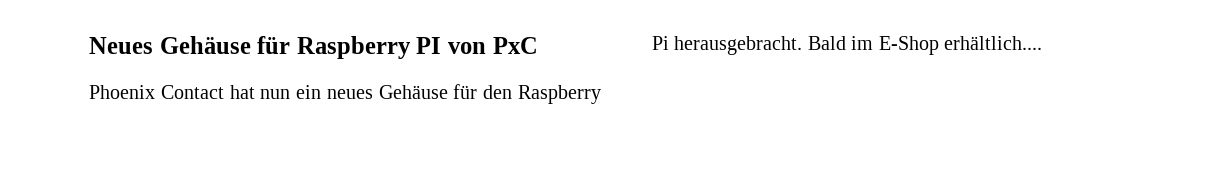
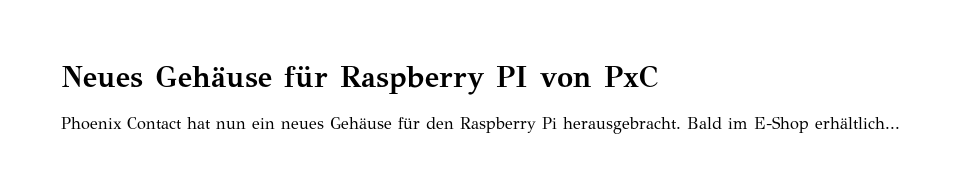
[944,36,1042,50] erhältlich.... -> [815,117,900,129] erhältlich...

